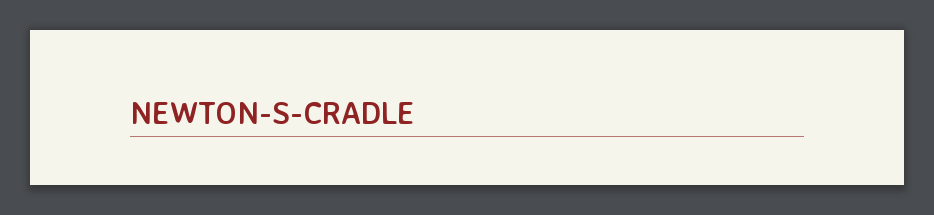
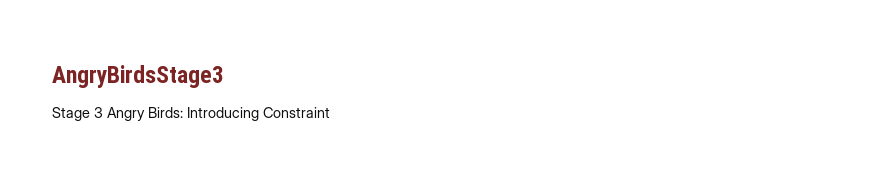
[130,102,415,124] NEWTON-S-CRADLE -> [52,65,224,88] [52,107,330,121] AngryBirdsStage3 // Stage 3 Angry Birds: Introducing Constraint

